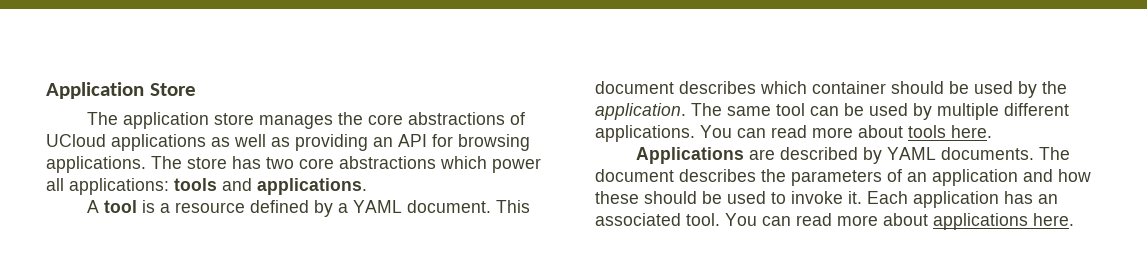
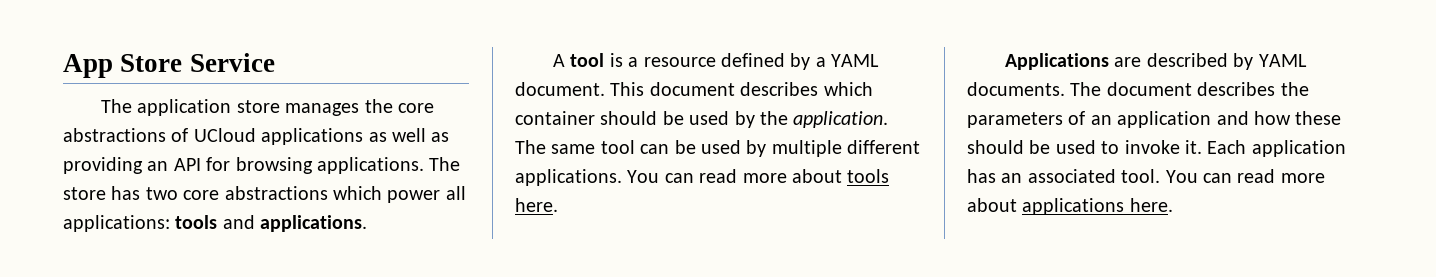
[46,82,144,99] Application -> [63,54,113,78] App
(196, 89) none -> [189,53,275,72] Service

